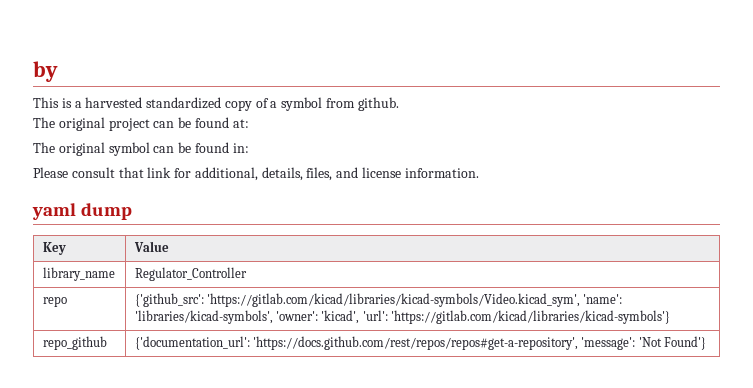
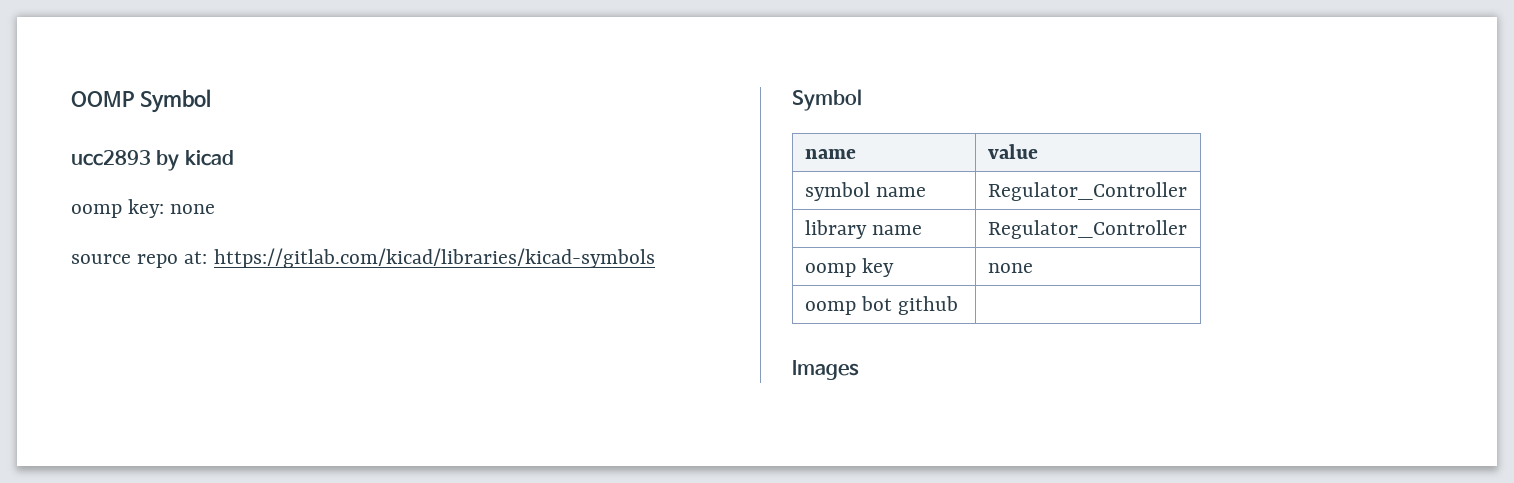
[33,61,58,82] [33,97,399,111] [33,117,249,131] [33,142,249,156] [33,167,479,181] [32,203,133,220] [42,242,66,255] [133,241,169,252] [42,267,115,281] [134,267,247,281] [42,296,67,307] [134,293,623,307] [134,310,671,324] [42,336,107,350] [134,336,707,350] by // This is a harvested standardized copy of a symbol from github. // The original project can be found at: // The original symbol can be found in: // Please consult that link for additional, details, files, and license information. // yaml dump // Key | Value // library_name | Regulator_Controller // repo | {'github_src': 'https://gitlab.com/kicad/libraries/kicad-symbols/Video.kicad_sym', 'name': 'libraries/kicad-symbols', 'owner': 'kicad', 'url': 'https://gitlab.com/kicad/libraries/kicad-symbols'} // repo_github | {'documentation_url': 'https://docs.github.com/rest/repos/repos#get-a-repository', 'message': 'Not Found'} -> [71,89,211,113] [71,150,234,171] [71,199,216,218] [71,248,655,268] [792,89,862,111] [804,149,856,159] [987,144,1038,159] [804,182,926,201] [987,182,1187,201] [804,220,922,239] [987,220,1187,239] [804,258,894,277] [987,263,1033,273] [804,296,958,315] [792,360,859,380] OOMP Symbol // ucc2893 by kicad // oomp key: none // source repo at: https://gitlab.com/kicad/libraries/kicad-symbols // Symbol // name | value // symbol name | Regulator_Controller // library name | Regulator_Controller // oomp key | none // oomp bot github | // Images

